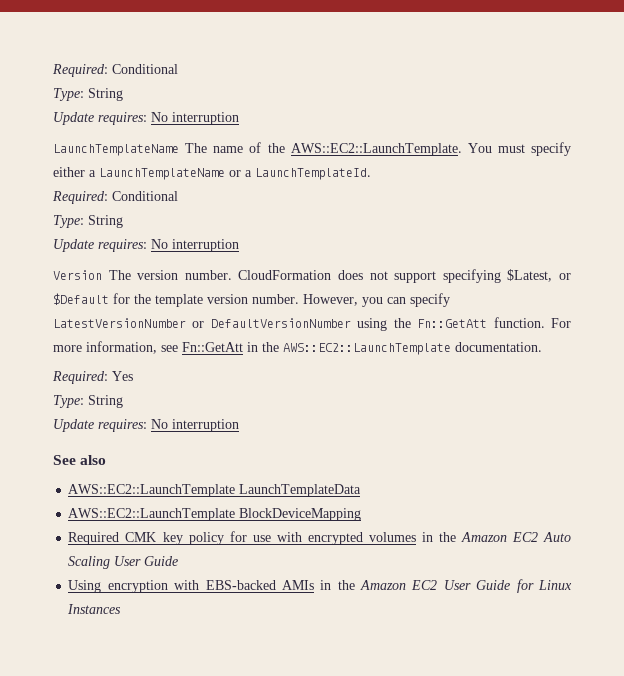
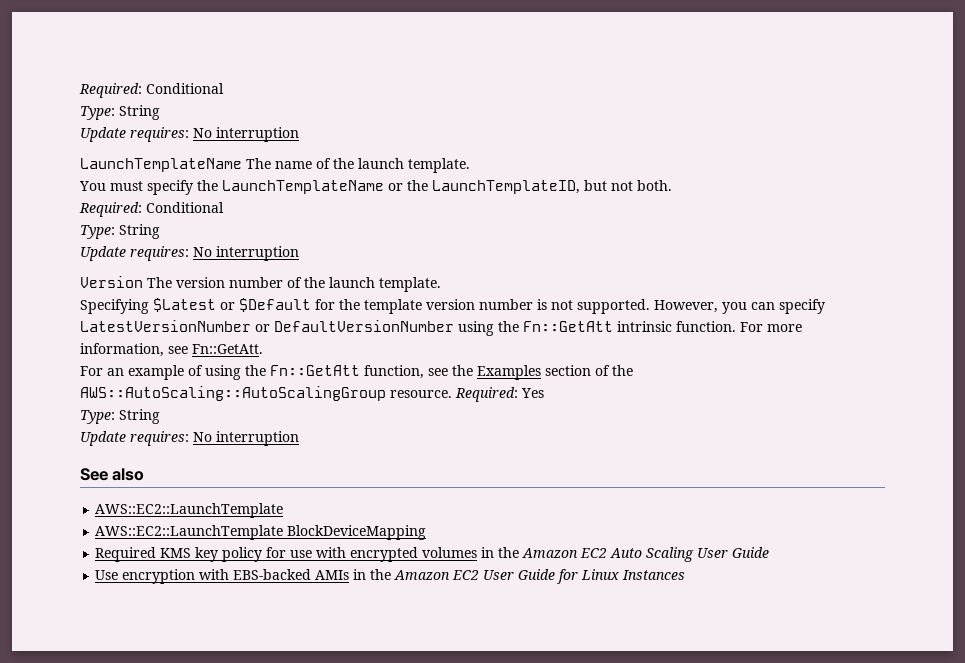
[290,143,462,156] AWS::EC2::LaunchTemplate. -> [358,158,470,173] launch template. //
[53,167,371,180] either a LaunchTemplateName or a LaunchTemplateId. -> [197,180,672,194] the LaunchTemplateName or the LaunchTemplateID, but not both.
[184,269,553,283] number. CloudFormation does not support specifying $Latest, -> [229,277,441,292] [80,298,216,314] number of the launch template. // Specifying $Latest
[252,294,299,304] number. -> [479,299,650,314] number is not supported.
(488, 323) none -> [617,321,672,332] intrinsic
[182,342,542,355] Fn::GetAtt in the AWS::EC2::LaunchTemplate documentation. // -> [192,344,263,354] [80,365,633,380] [80,386,452,401] Fn::GetAtt. // For an example of using the Fn::GetAtt function, see the Examples section of the AWS::AutoScaling::AutoScalingGroup resource.
[239,484,362,497] LaunchTemplateData -> (284, 510) none
[125,532,157,542] CMK -> [160,548,192,558] KMS
[68,580,102,593] Using -> [95,570,119,580] Use

